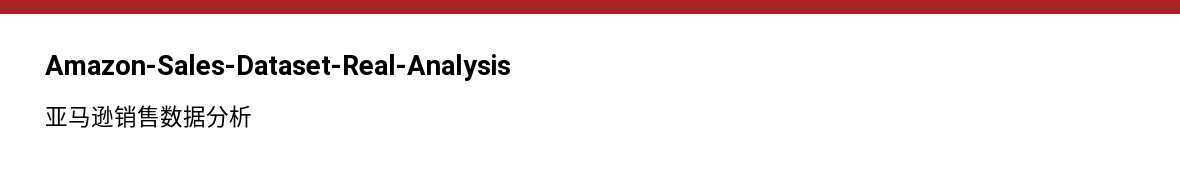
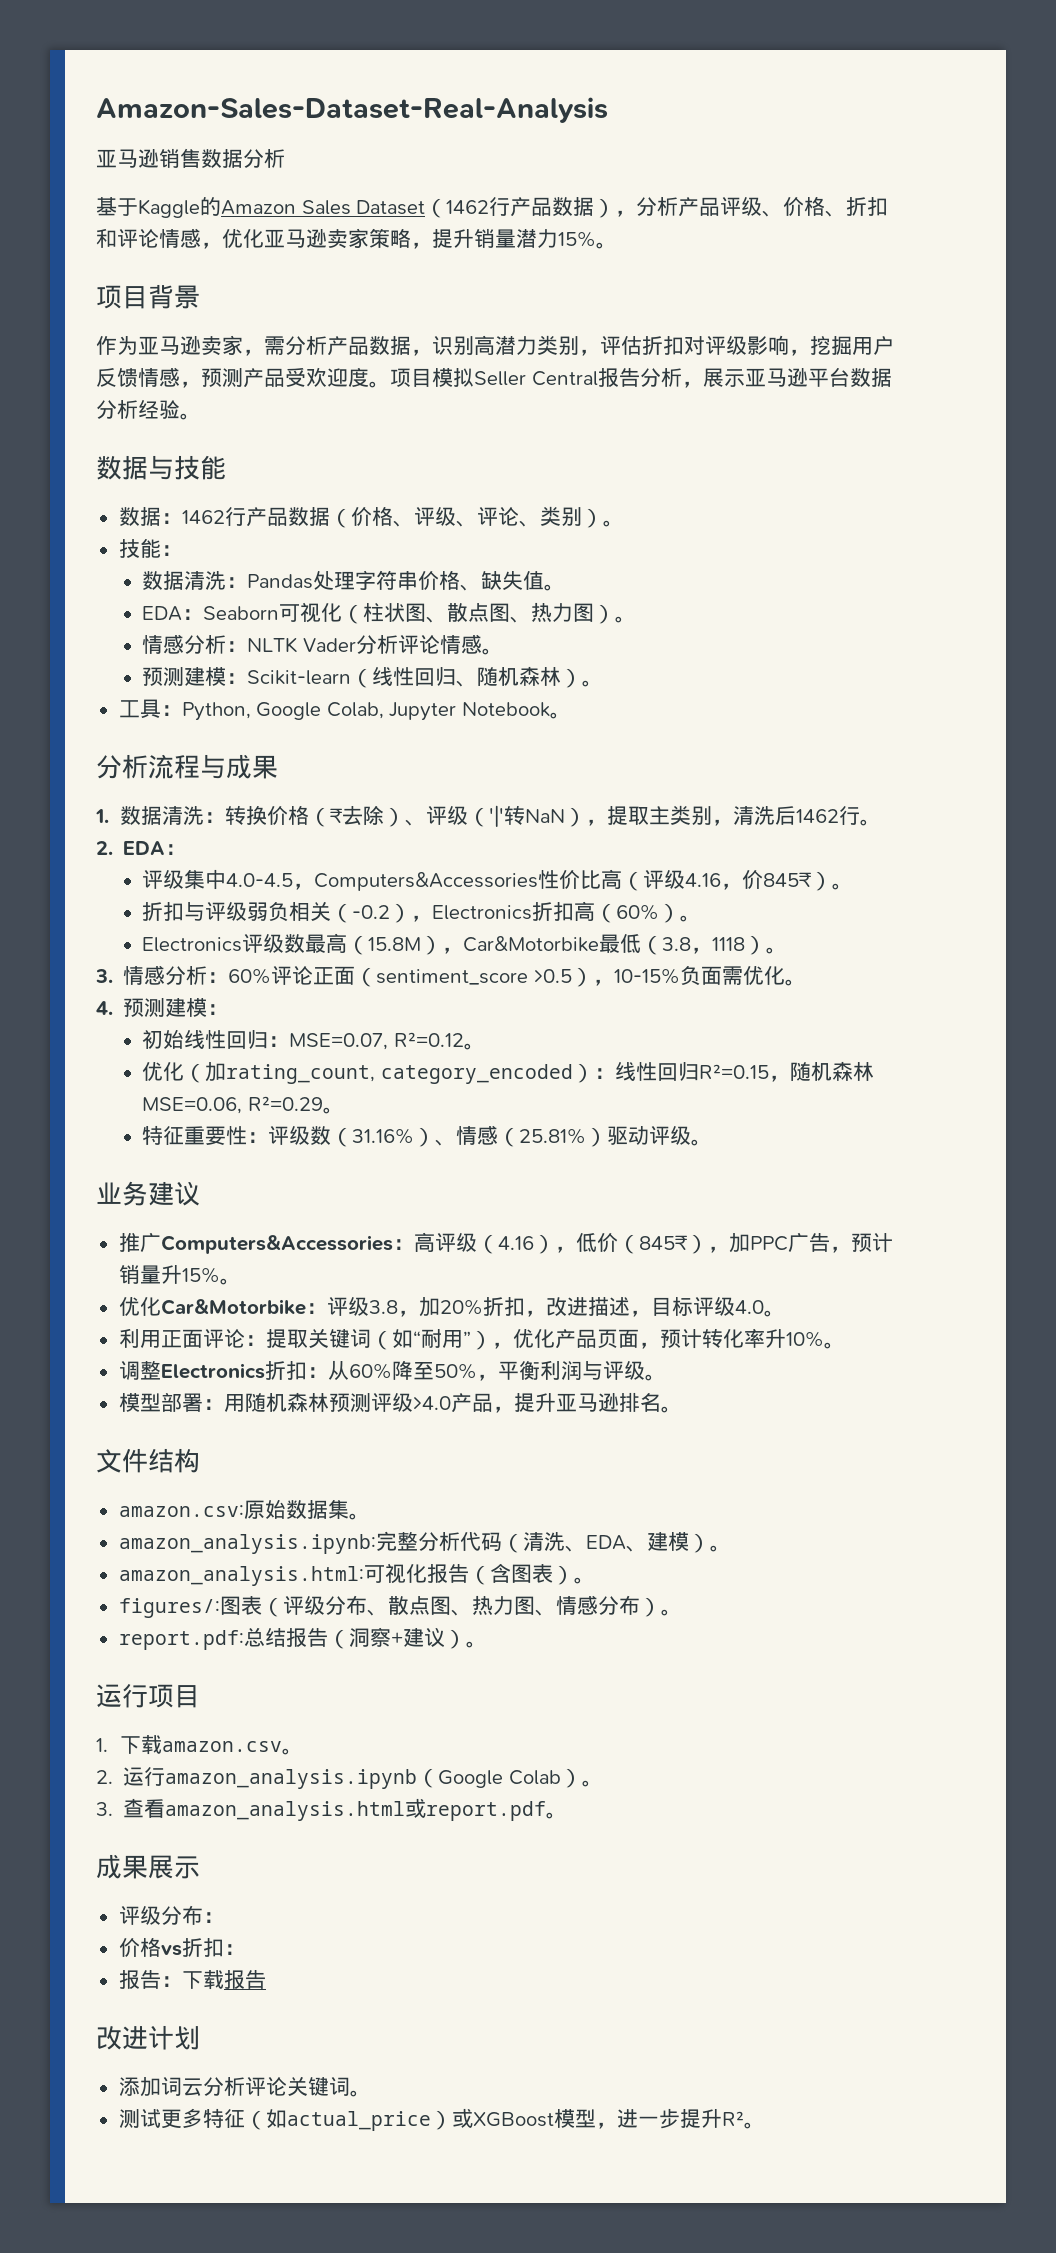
(252, 116) none -> [96,196,889,218] [96,228,617,249] [96,284,200,309] [96,335,894,356] [96,367,892,388] [96,400,201,420] [96,455,226,480] [118,506,624,528] [118,538,182,558] [142,570,566,591] [142,602,637,624] [142,634,503,655] [142,666,604,688] [118,699,571,721] [96,754,278,779] [95,805,881,827] [96,841,187,855] [142,869,854,891] [142,901,702,923] [142,933,788,955] [95,965,806,987] [96,998,229,1017] [142,1029,485,1050] [142,1061,874,1084] [142,1096,344,1114] [142,1125,713,1147] [96,1181,200,1206] [118,1232,893,1254] [118,1264,241,1285] [118,1297,785,1317] [118,1328,845,1350] [118,1360,666,1381] [118,1392,682,1413] [96,1448,200,1473] [118,1499,370,1520] [118,1531,731,1554] [118,1563,595,1586] [118,1595,682,1618] [118,1627,487,1650] [96,1683,200,1708] [96,1735,303,1755] [96,1767,603,1789] [96,1798,568,1821] [96,1854,200,1879] [118,1905,224,1925] [118,1937,245,1957] [118,1970,266,1990] [96,2025,200,2050] [118,2076,371,2097] [118,2108,765,2131] // 基于Kaggle的Amazon Sales Dataset（1462行产品数据），分析产品评级、价格、折扣和评论情感，优化亚马逊卖家策略，提升销量潜力15%。 // 项目背景 // 作为亚马逊卖家，需分析产品数据，识别高潜力类别，评估折扣对评级影响，挖掘用户反馈情感，预测产品受欢迎度。项目模拟Seller Central报告分析，展示亚马逊平台数据分析经验。 // 数据与技能 // 数据：1462行产品数据（价格、评级、评论、类别）。 // 技能： // 数据清洗：Pandas处理字符串价格、缺失值。 // EDA：Seaborn可视化（柱状图、散点图、热力图）。 // 情感分析：NLTK Vader分析评论情感。 // 预测建模：Scikit-learn（线性回归、随机森林）。 // 工具：Python, Google Colab, Jupyter Notebook。 // 分析流程与成果 // 1.数据清洗：转换价格（₹去除）、评级（'|'转NaN），提取主类别，清洗后1462行。 // 2. EDA： // 评级集中4.0-4.5，Computers&Accessories性价比高（评级4.16，价845₹）。 // 折扣与评级弱负相关（-0.2），Electronics折扣高（60%）。 // Electronics评级数最高（15.8M），Car&Motorbike最低（3.8，1118）。 // 3.情感分析：60%评论正面（sentiment_score >0.5），10-15%负面需优化。 // 4.预测建模： // 初始线性回归：MSE=0.07, R²=0.12。 // 优化（加rating_count, category_encoded）：线性回归R²=0.15，随机森林MSE=0.06, R²=0.29。 // 特征重要性：评级数（31.16%）、情感（25.81%）驱动评级。 // 业务建议 // 推广Computers&Accessories：高评级（4.16），低价（845₹），加PPC广告，预计销量升15%。 // 优化Car&Motorbike：评级3.8，加20%折扣，改进描述，目标评级4.0。 // 利用正面评论：提取关键词（如“耐用”），优化产品页面，预计转化率升10%。 // 调整Electronics折扣：从60%降至50%，平衡利润与评级。 // 模型部署：用随机森林预测评级>4.0产品，提升亚马逊排名。 // 文件结构 // amazon.csv:原始数据集。 // amazon_analysis.ipynb:完整分析代码（清洗、EDA、建模）。 // amazon_analysis.html:可视化报告（含图表）。 // figures/:图表（评级分布、散点图、热力图、情感分布）。 // report.pdf:总结报告（洞察+建议）。 // 运行项目 // 1.下载amazon.csv。 // 2.运行amazon_analysis.ipynb（Google Colab）。 // 3.查看amazon_analysis.html或report.pdf。 // 成果展示 // 评级分布： // 价格vs折扣： // 报告：下载报告 // 改进计划 // 添加词云分析评论关键词。 // 测试更多特征（如actual_price）或XGBoost模型，进一步提升R²。

